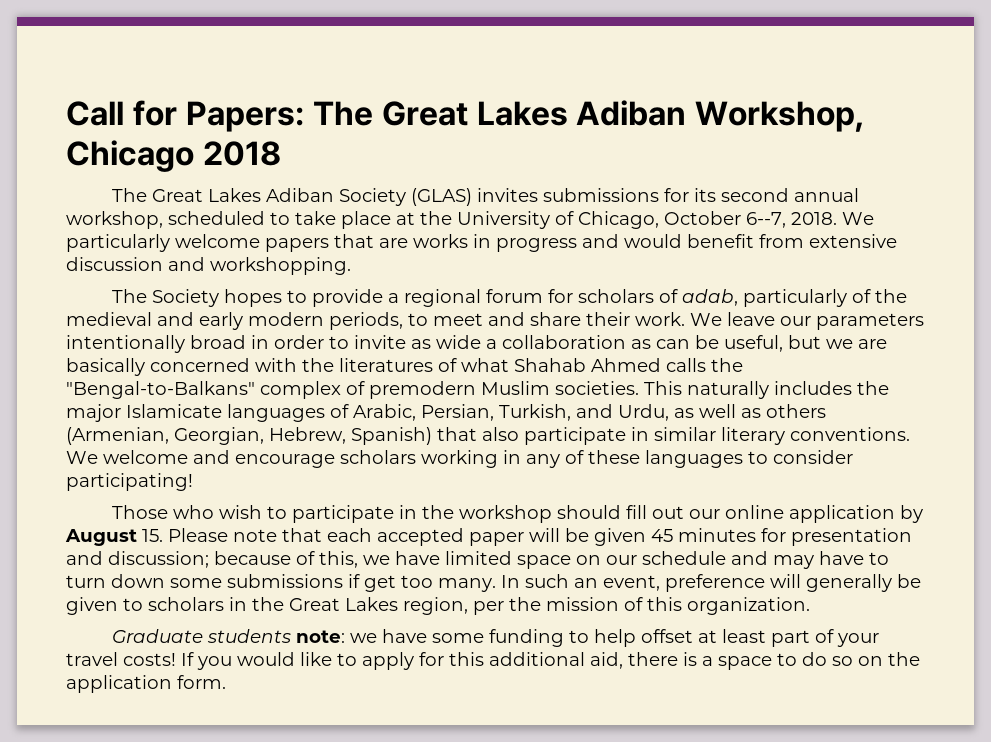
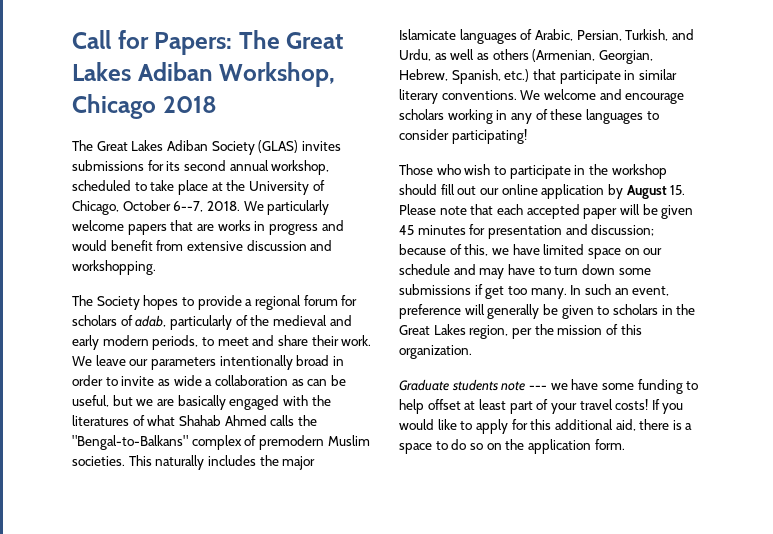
[150,358,250,372] concerned -> [229,395,280,410] engaged
[351,427,519,445] Spanish) that also -> [451,69,556,84] Spanish, etc.) that
[295,630,345,643] note: -> [501,381,547,391] note ---

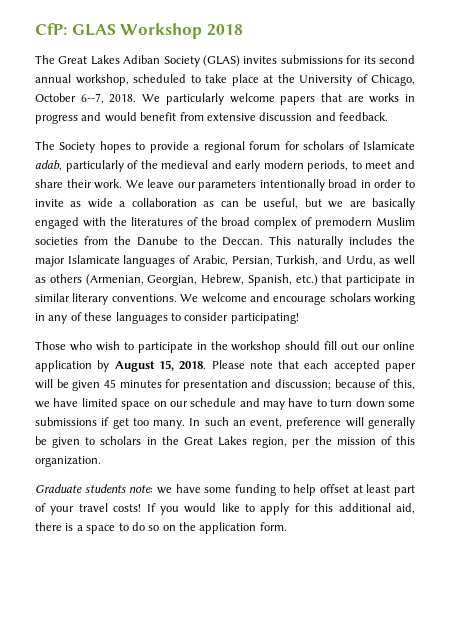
[72,30,344,55] [72,62,336,87] [72,94,156,119] Call for Papers: The Great Lakes Adiban Workshop, Chicago -> [35,23,203,39] CfP: GLAS Workshop
[72,260,156,275] workshopping. -> [339,112,388,121] feedback.
(133, 320) none -> [363,141,415,150] Islamicate
[147,415,317,426] [72,435,370,450] [72,456,125,466] what Shahab Ahmed calls the "Bengal-to-Balkans" complex of premodern Muslim societies. -> [200,217,415,229] [35,236,264,246] the broad complex of premodern Muslim societies from the Danube to the Deccan.
[670,185,686,195] 15. -> [158,360,207,371] 15, 2018.
[501,381,547,391] note --- -> [129,485,154,493] note:

